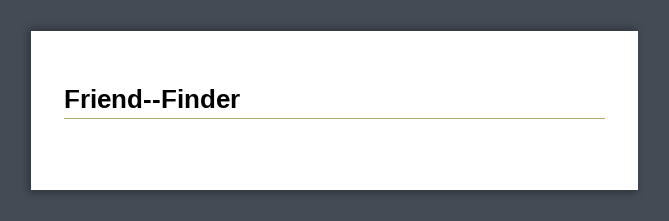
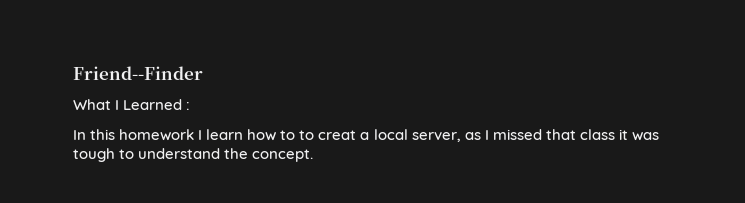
(240, 98) none -> [73,99,191,110] [73,129,659,142] [73,148,314,162] // What I Learned : // In this homework I learn how to to creat a local server, as I missed that class it was tough to understand the concept.

